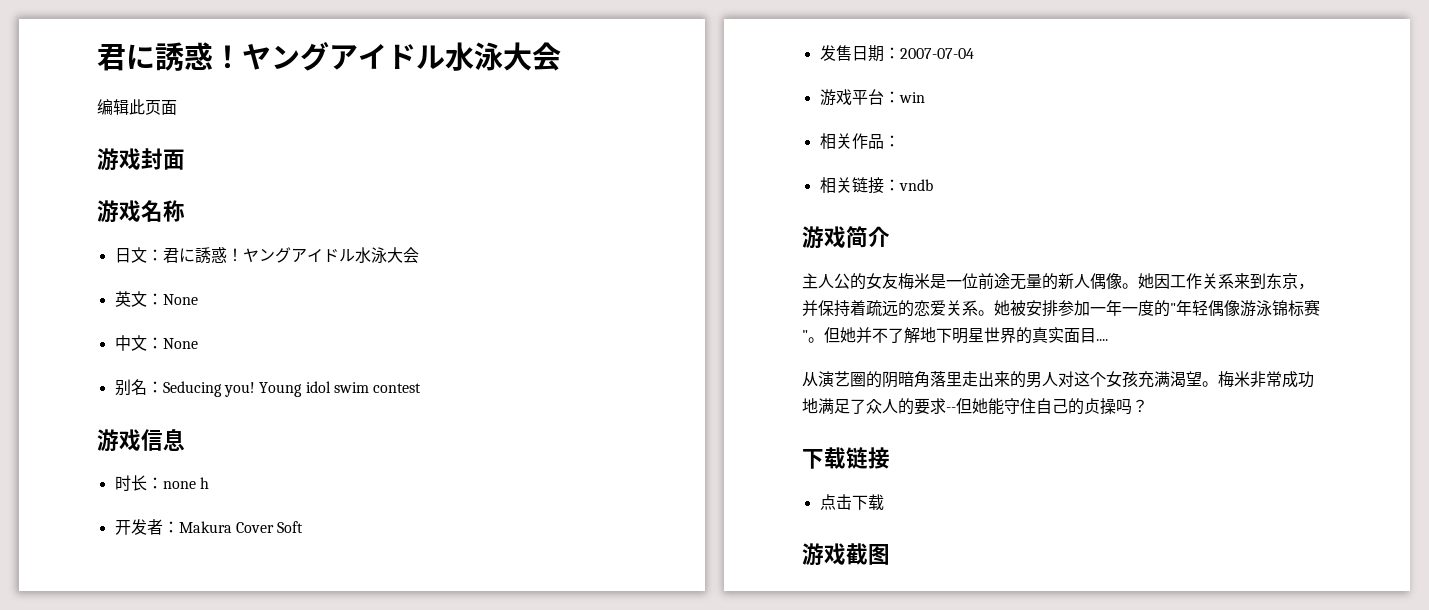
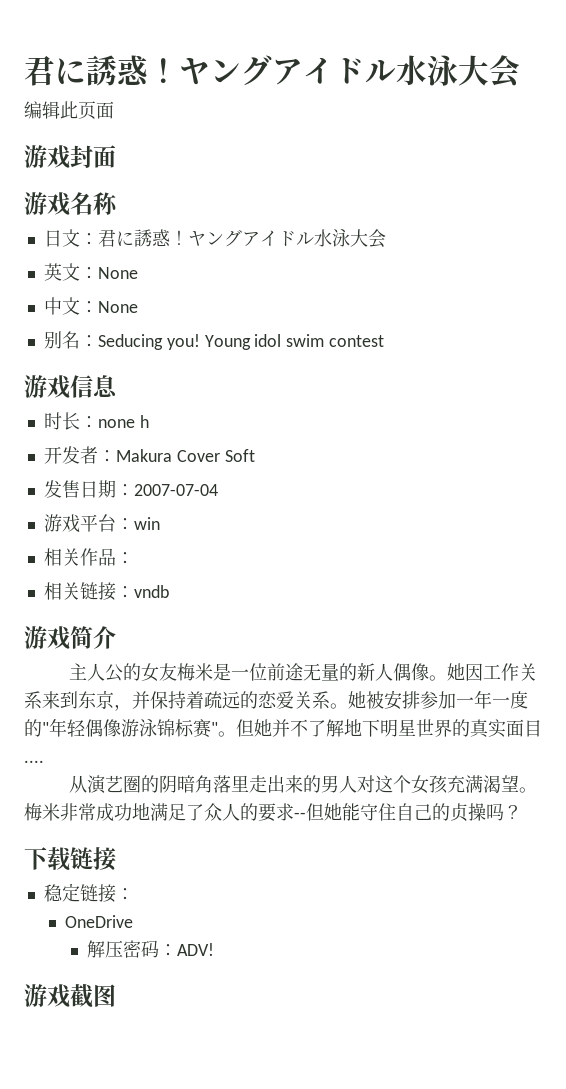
[819,494,884,511] 点击下载 -> [43,883,134,903] [65,915,134,928] [86,940,214,958] 稳定链接： // OneDrive // 解压密码：ADV!

